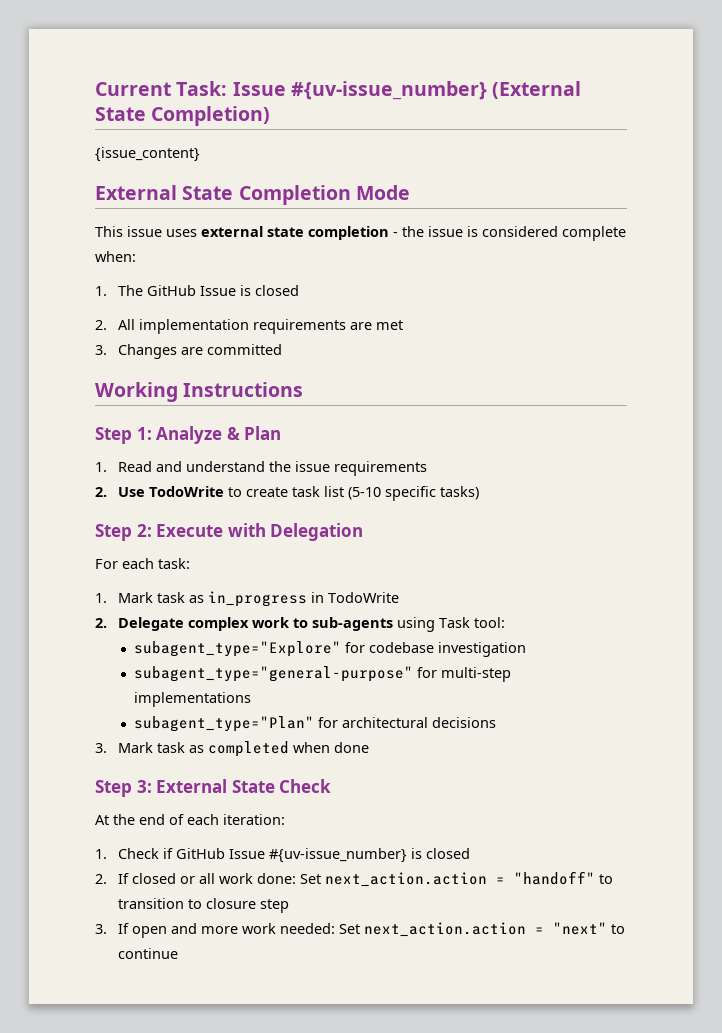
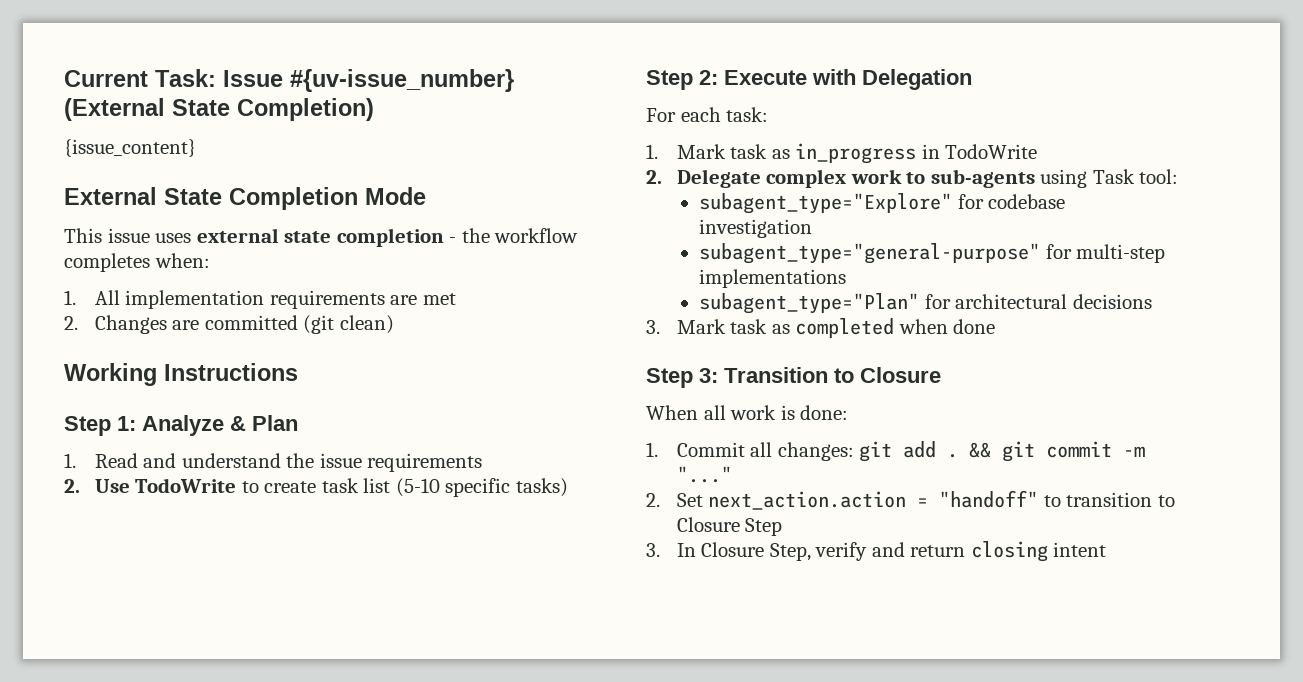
[428,226,626,241] [95,251,136,262] [95,285,299,296] [95,320,107,330] issue is considered complete when: // 1. The GitHub Issue is closed // 2. -> [494,228,579,243] [64,253,210,272] [64,290,76,305] workflow completes when: // 1.
[95,345,107,355] 3. -> [64,316,78,330] 2.
(282, 349) none -> [303,315,394,334] (git clean)
[156,779,332,793] [95,814,285,825] [95,848,470,863] [95,873,296,884] External State Check // At the end of each iteration: // 1. Check if GitHub Issue #{uv-issue_number} is closed // 2. If closed or all work done: -> [724,367,941,383] [646,405,849,420] [646,441,1146,462] [676,466,732,483] [646,493,660,507] Transition to Closure // When all work is done: // 1. Commit all changes: git add . && git commit -m "..." // 2.
[205,898,289,913] [95,922,625,938] [117,948,178,959] closure step // 3. If open and more work needed: Set next_action.action = "next" to continue -> [676,517,783,536] [646,541,1107,562] Closure Step // 3. In Closure Step, verify and return closing intent

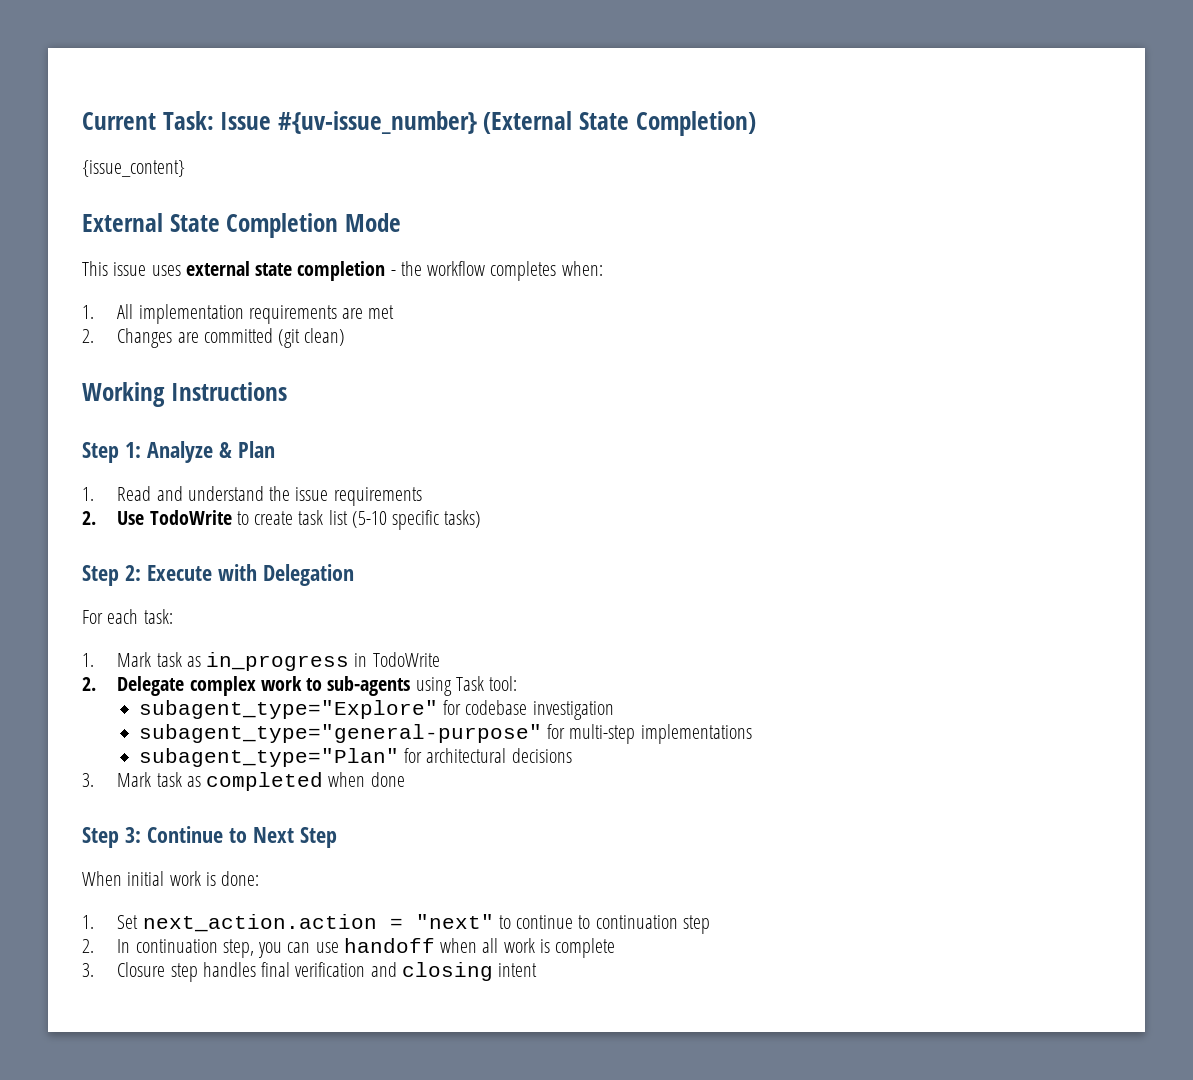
[724,367,941,383] Transition to Closure -> [146,826,337,848] Continue to Next Step
[703,405,726,420] all -> [127,871,165,886] initial
[676,441,1146,462] [676,466,732,483] [646,490,1175,510] [676,517,783,536] [646,542,966,561] Commit all changes: git add . && git commit -m "..." // 2. Set next_action.action = "handoff" to transition to Closure Step // 3. In Closure Step, verify and return -> [117,914,710,934] [82,938,616,958] [82,962,397,982] Set next_action.action = "next" to continue to continuation step // 2. In continuation step, you can use handoff when all work is complete // 3. Closure step handles final verification and

